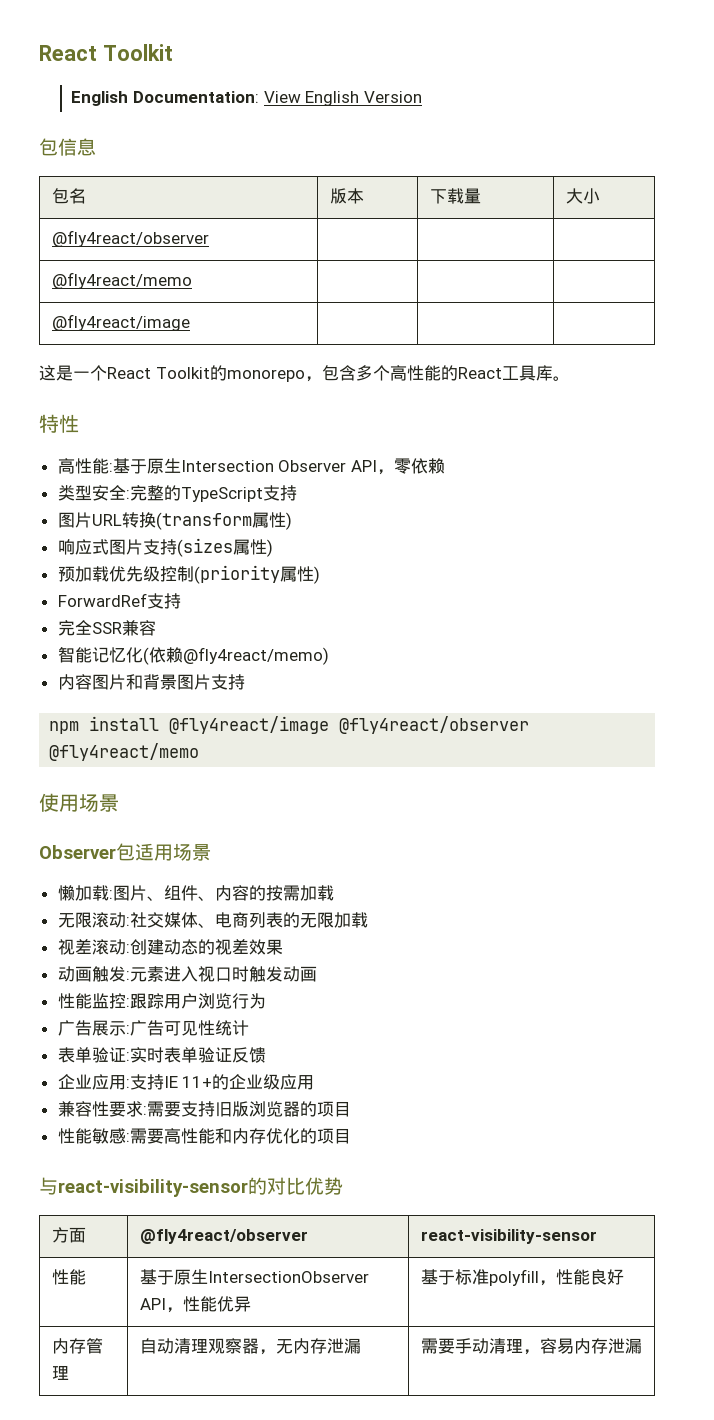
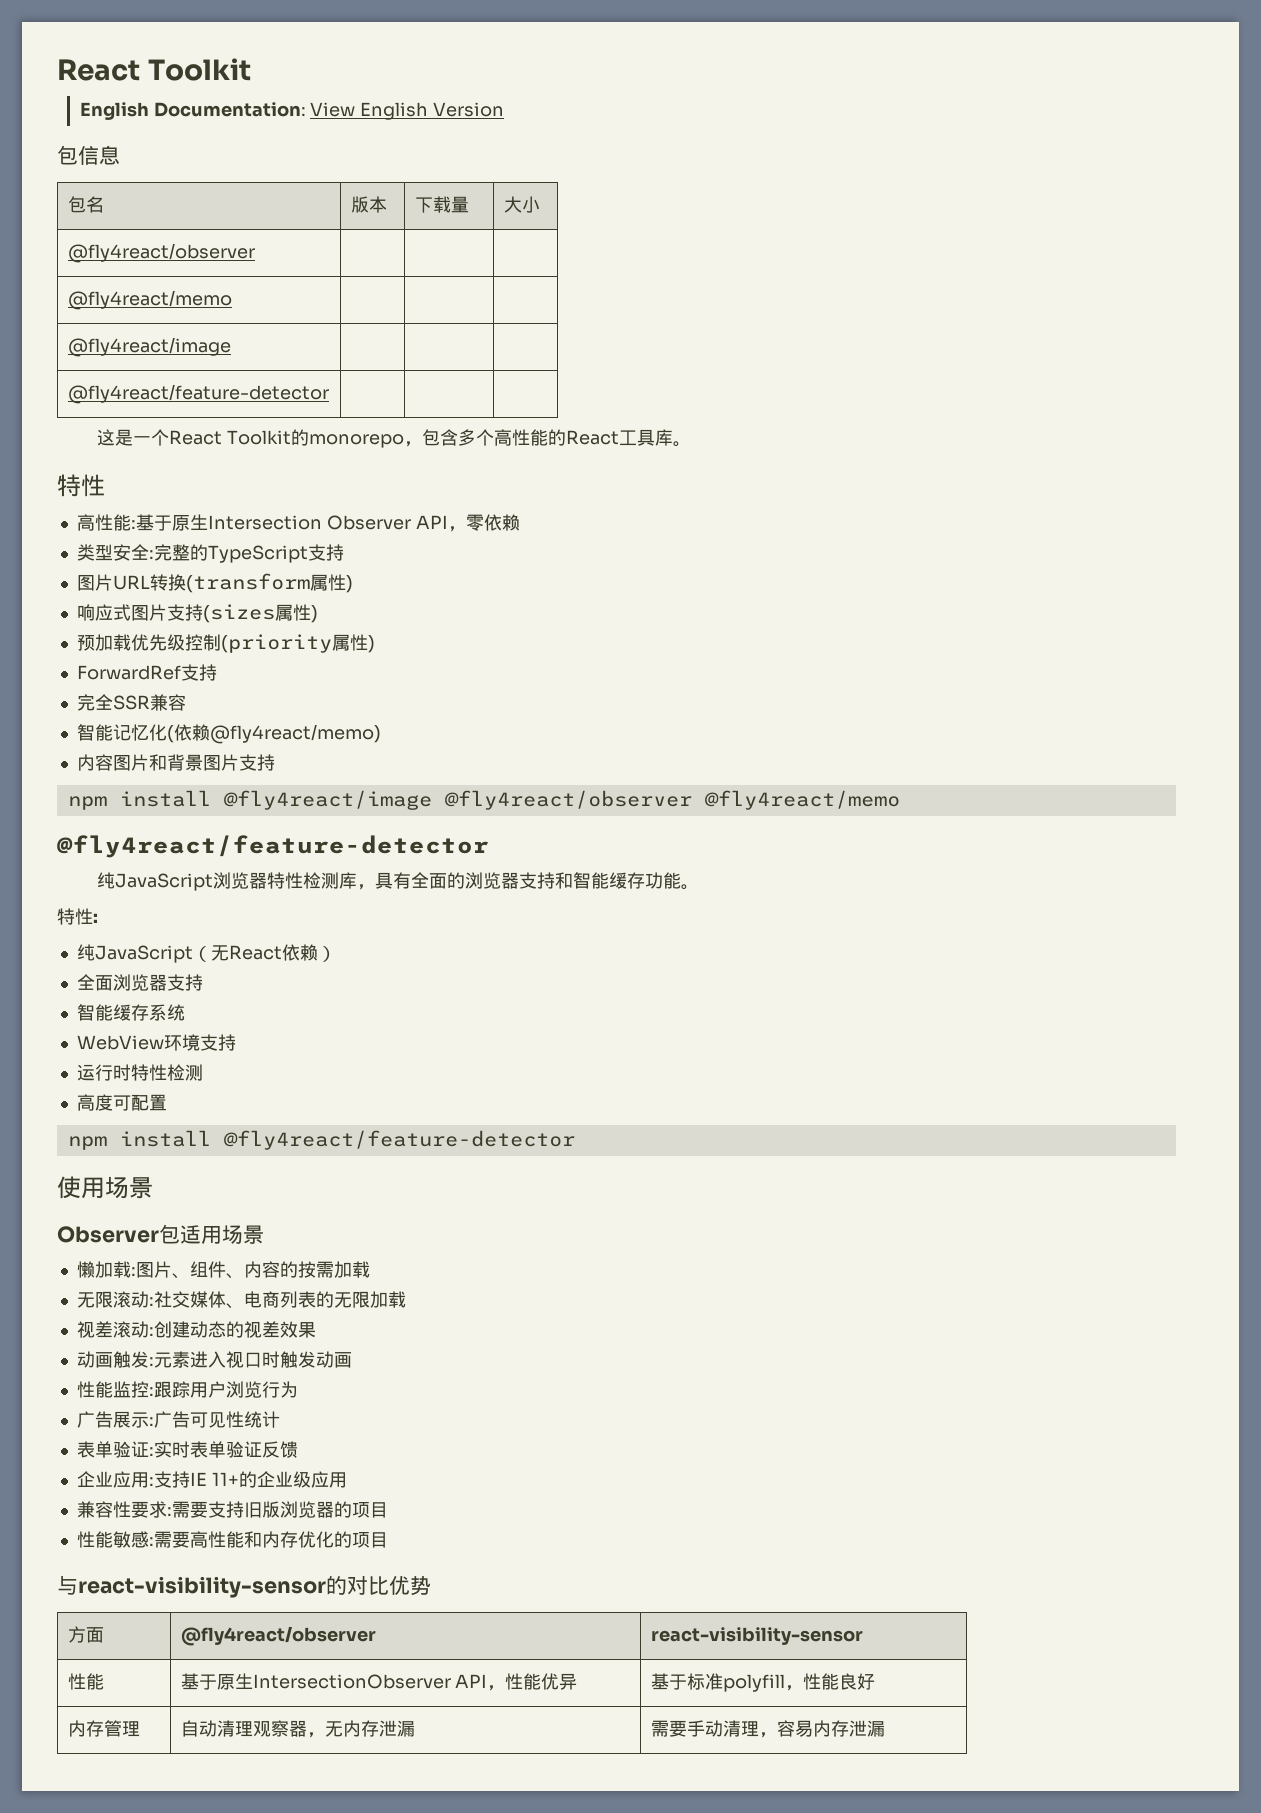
(190, 322) none -> [67,384,329,404] // @fly4react/feature-detector | | |
(200, 752) none -> [57,835,489,858] [96,872,699,891] [57,908,98,925] [76,944,336,963] [76,974,203,991] [76,1004,185,1021] [76,1034,236,1051] [76,1064,203,1081] [76,1094,167,1111] [67,1130,575,1150] // @fly4react/feature-detector // 纯JavaScript浏览器特性检测库，具有全面的浏览器支持和智能缓存功能。 // 特性: // 纯JavaScript（无React依赖） // 全面浏览器支持 // 智能缓存系统 // WebView环境支持 // 运行时特性检测 // 高度可配置 // npm install @fly4react/feature-detector

